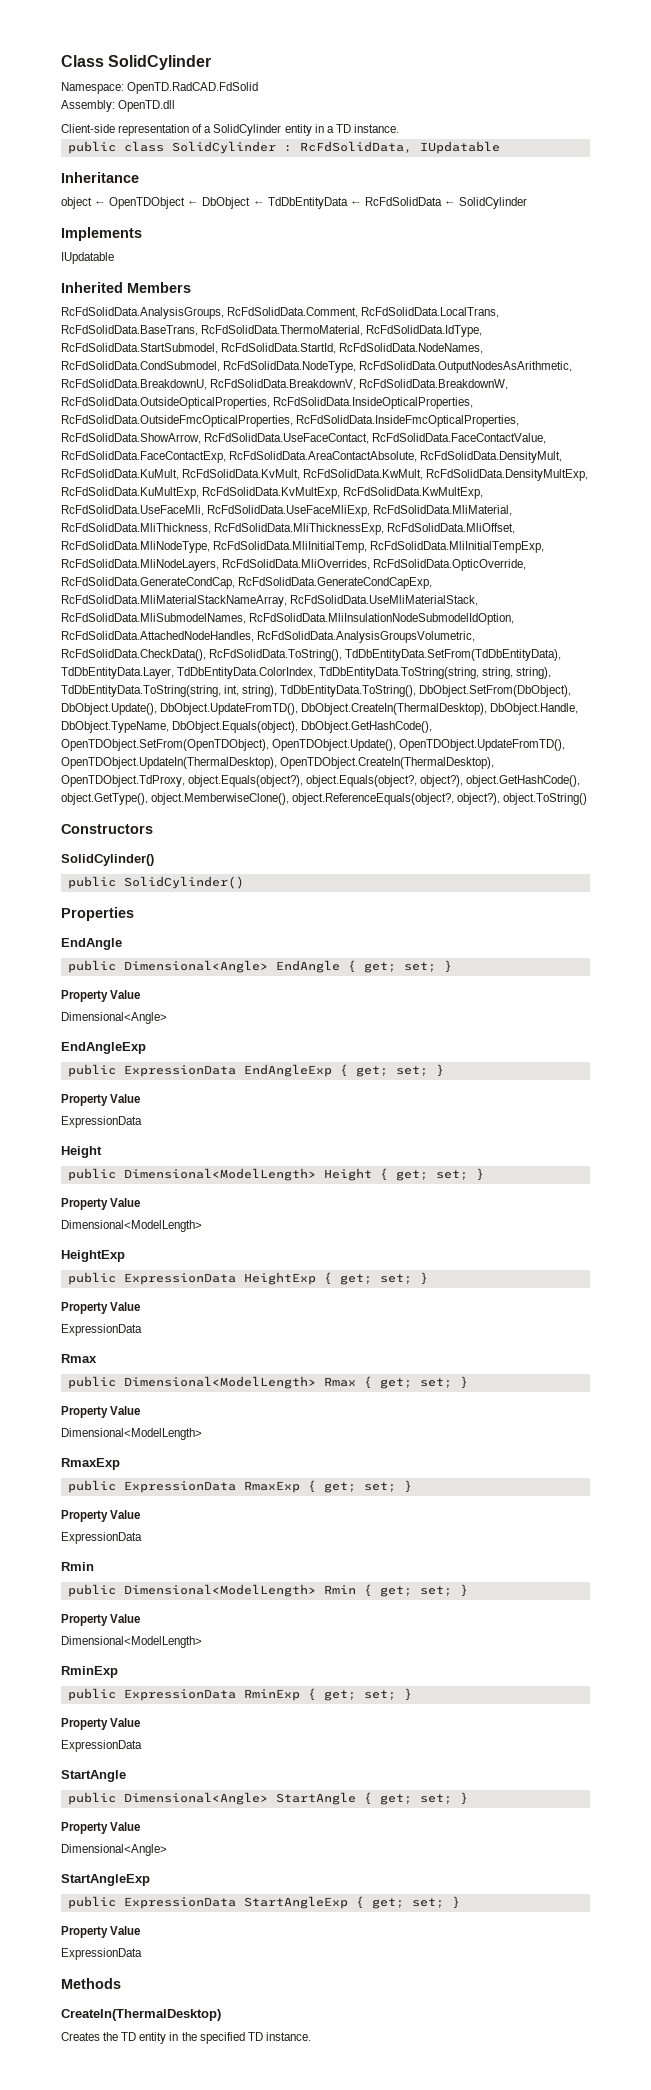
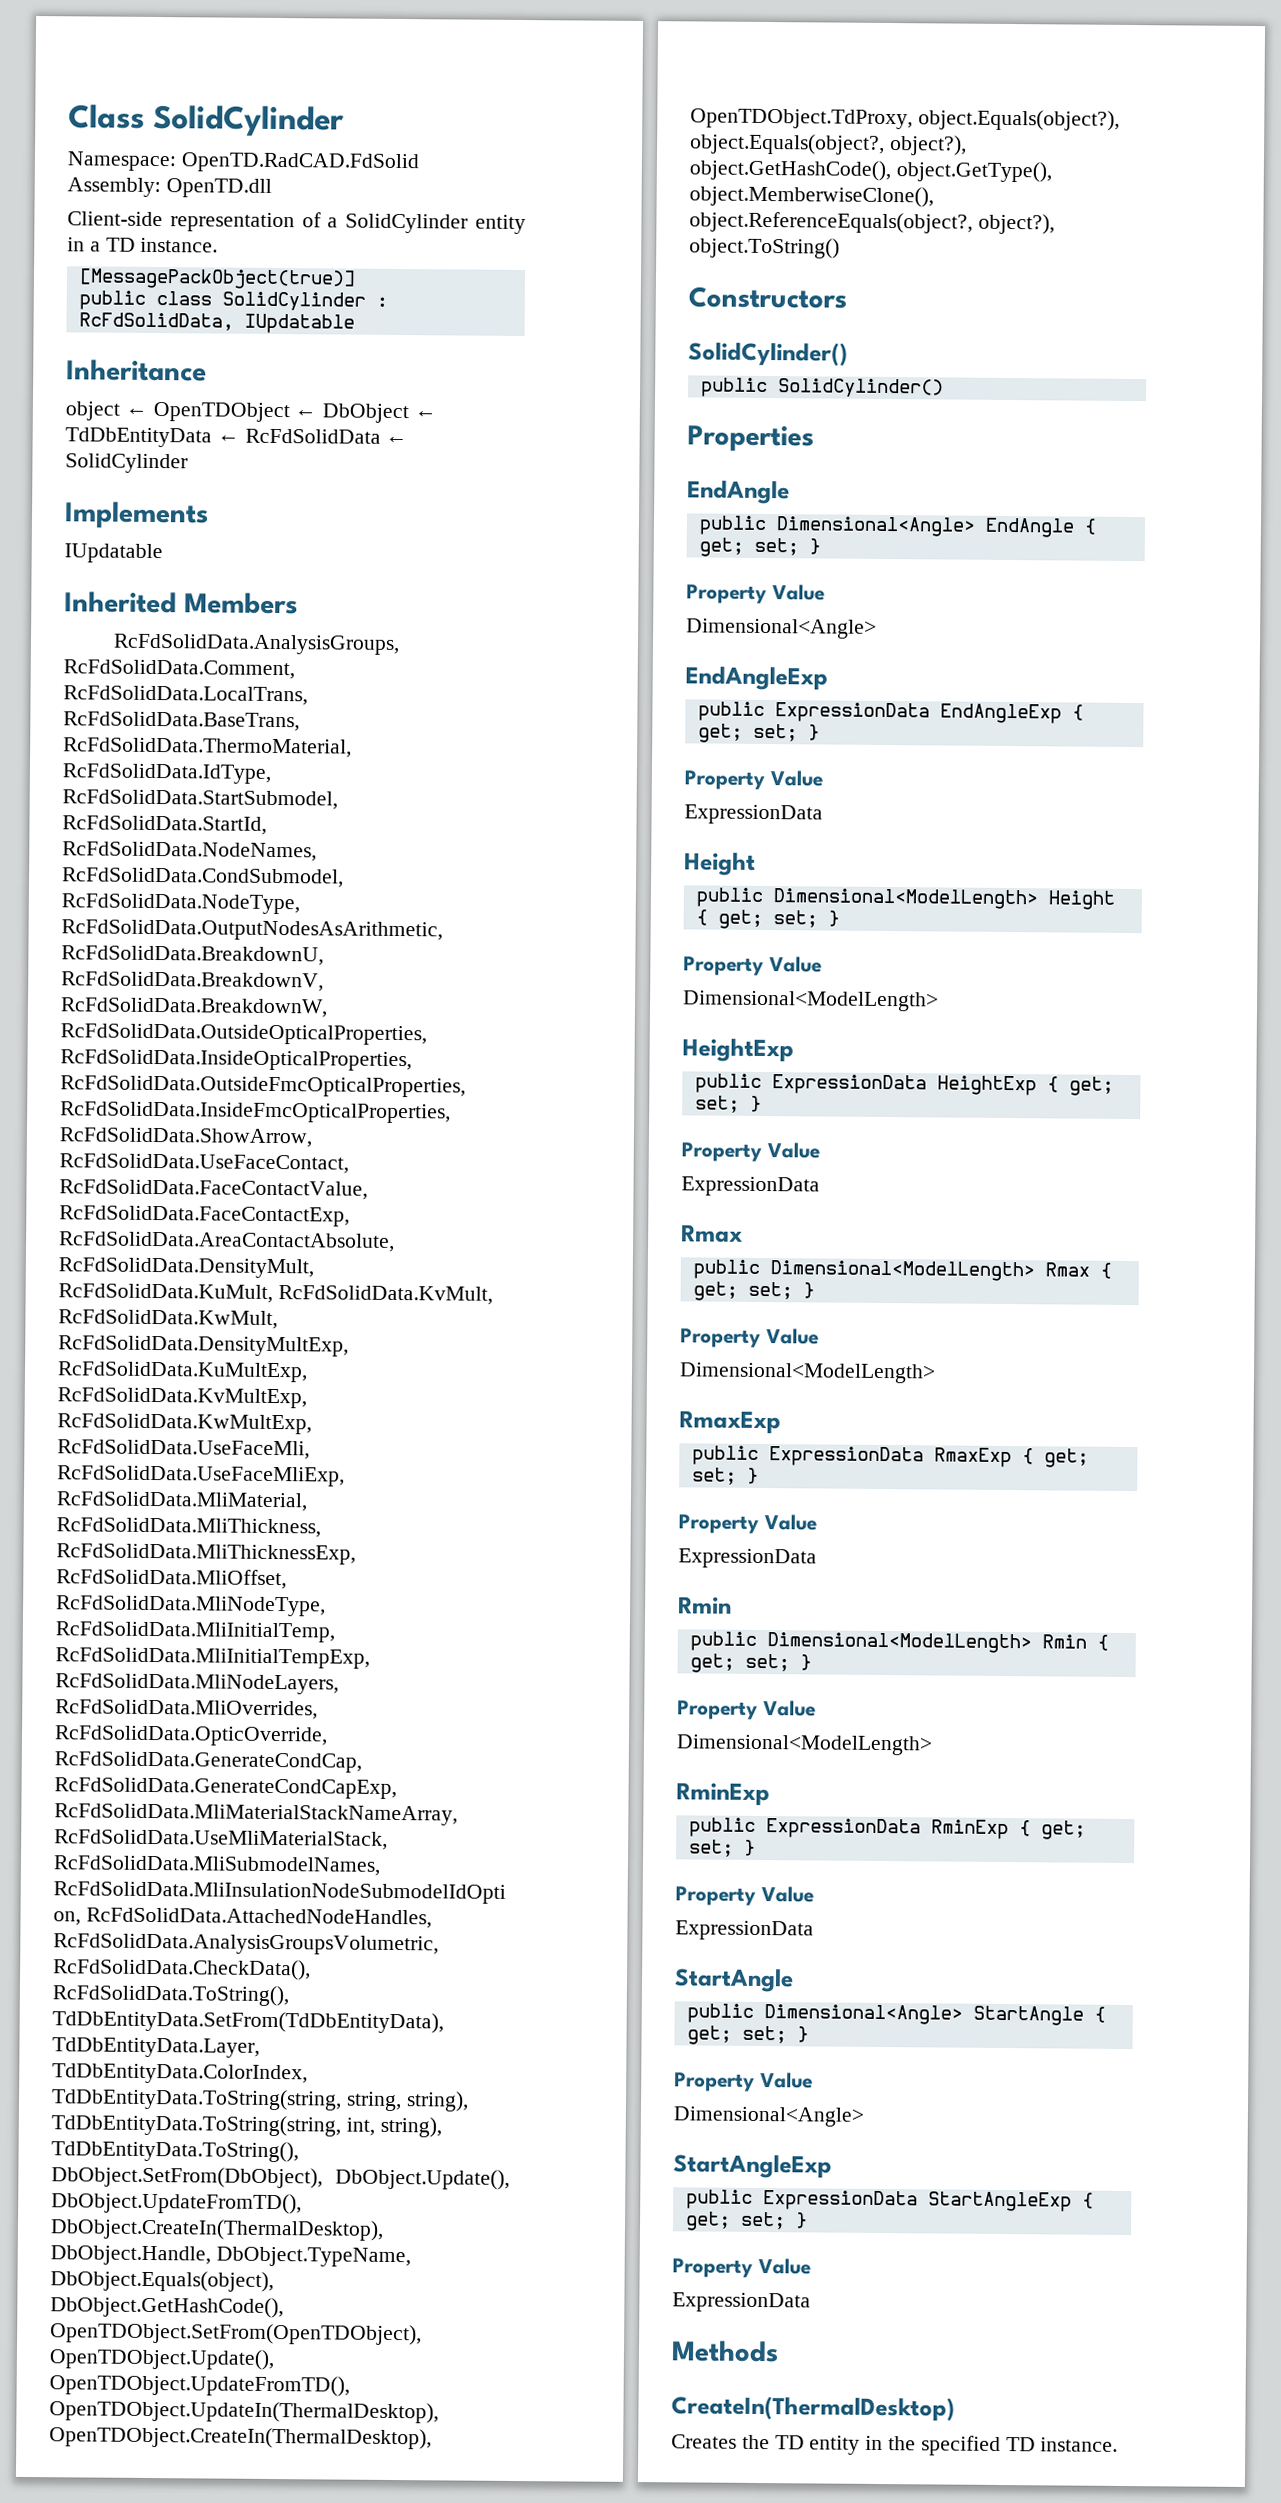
(399, 128) none -> [78,268,356,290] // [MessagePackObject(true)]

